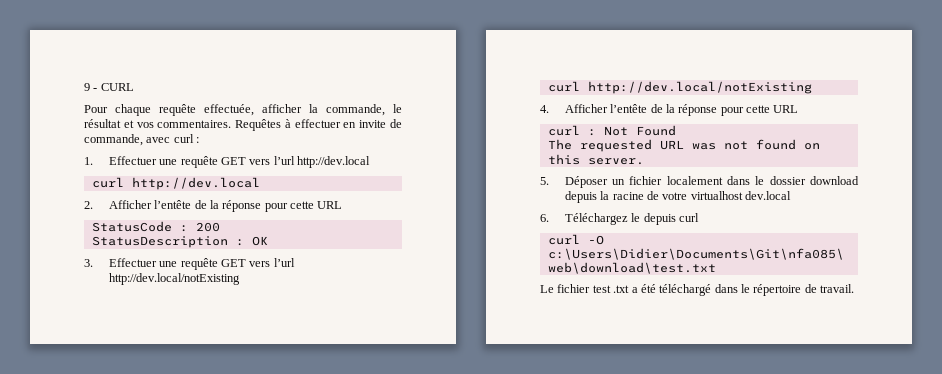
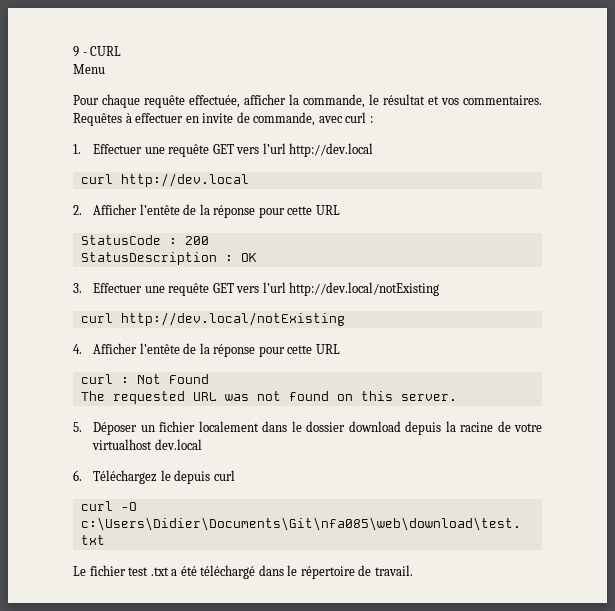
(134, 87) none -> [73,64,105,74] // Menu

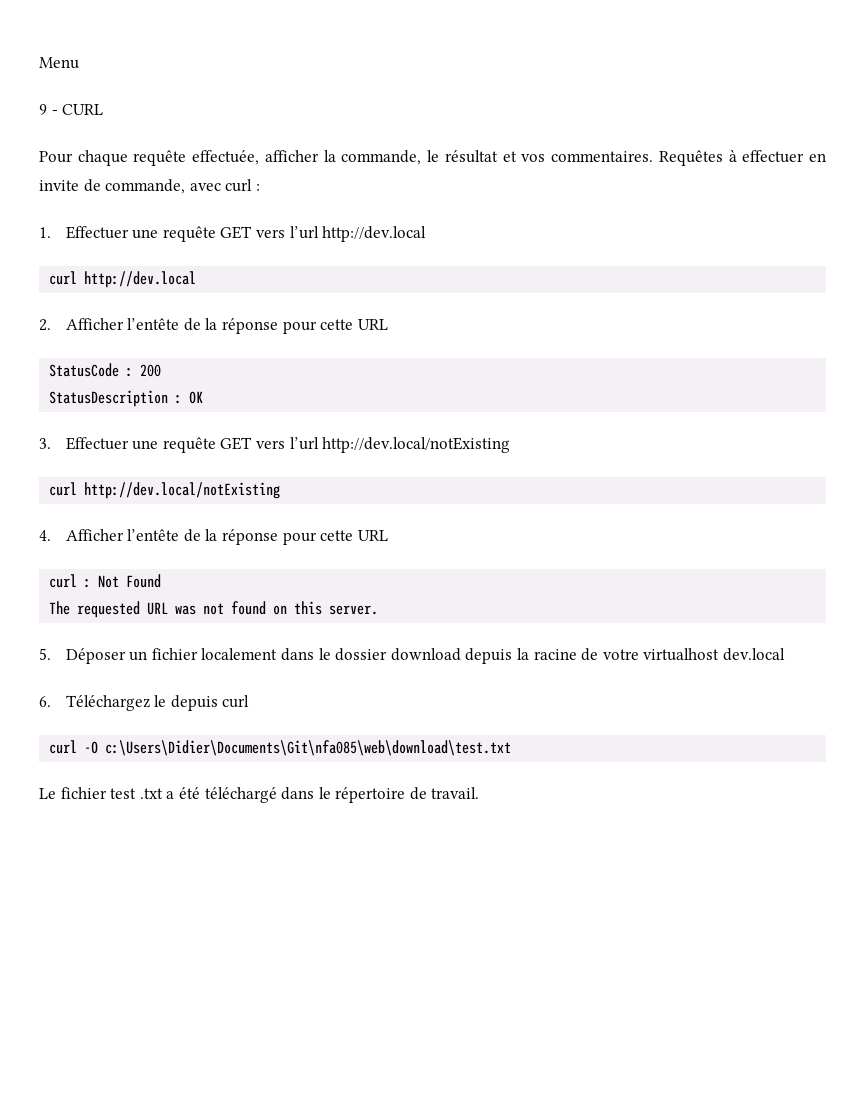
(73, 51) none -> [39,57,79,69] Menu //
[73,64,105,74] // Menu -> (104, 109) none

